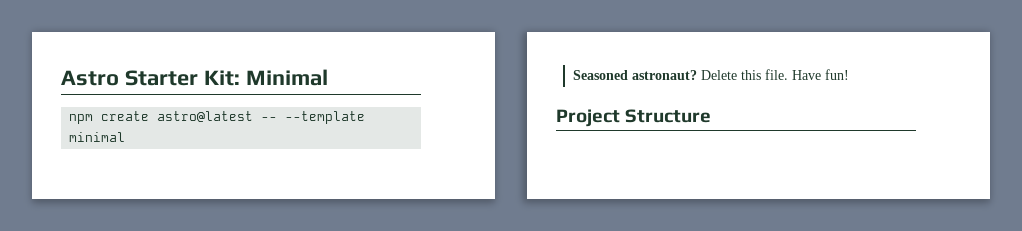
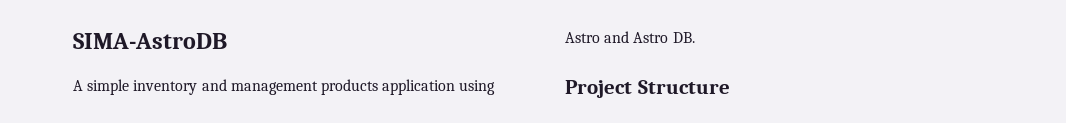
[61,69,328,86] [69,111,366,124] [69,132,126,142] [573,69,850,80] Astro Starter Kit: Minimal // npm create astro@latest -- --template minimal // Seasoned astronaut? Delete this file. Have fun! -> [73,33,227,49] [73,79,496,95] [565,31,695,43] SIMA-AstroDB // A simple inventory and management products application using Astro and Astro DB.

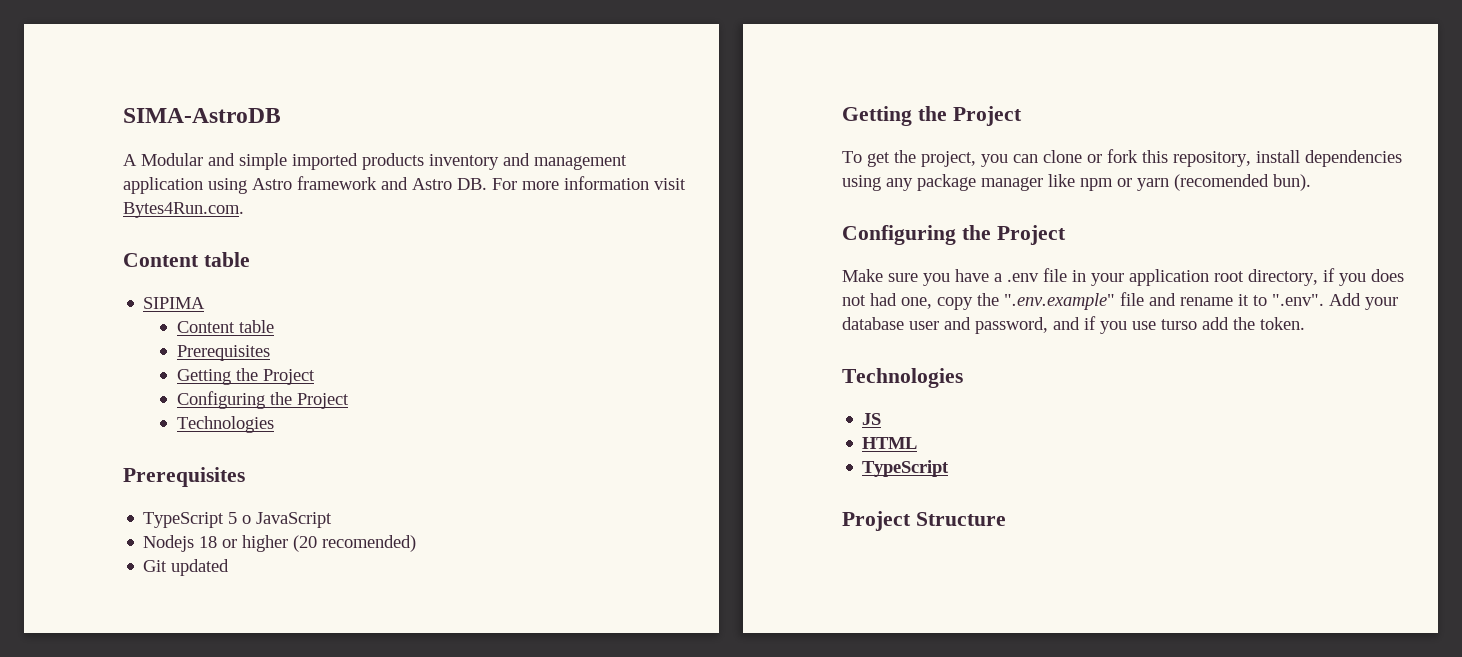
[87,79,130,95] simple -> [141,153,424,170] Modular and simple imported products
[320,79,378,95] products -> (627, 162) none
(600, 37) none -> [297,176,377,190] framework
(695, 37) none -> [492,176,686,190] [123,202,244,218] [123,252,250,267] [143,297,206,309] [176,320,274,333] [176,345,270,361] [176,368,315,385] [176,391,349,409] [176,416,274,433] [123,467,245,487] [143,512,333,528] [143,535,417,552] [143,559,230,576] [842,106,1022,126] [842,149,1402,167] [842,174,1311,191] [842,225,1066,245] [842,268,1404,286] [842,292,1398,310] [842,316,1305,334] [842,368,963,388] [862,413,882,425] [862,437,918,449] [862,460,950,477] For more information visit Bytes4Run.com. // Content table // SIPIMA // Content table // Prerequisites // Getting the Project // Configuring the Project // Technologies // Prerequisites // TypeScript 5 o JavaScript // Nodejs 18 or higher (20 recomended) // Git updated // Getting the Project // To get the project, you can clone or fork this repository, install dependencies using any package manager like npm or yarn (recomended bun). // Configuring the Project // Make sure you have a .env file in your application root directory, if you does not had one, copy the ".env.example" file and rename it to ".env". Add your database user and password, and if you use turso add the token. // Technologies // JS // HTML // TypeScript

